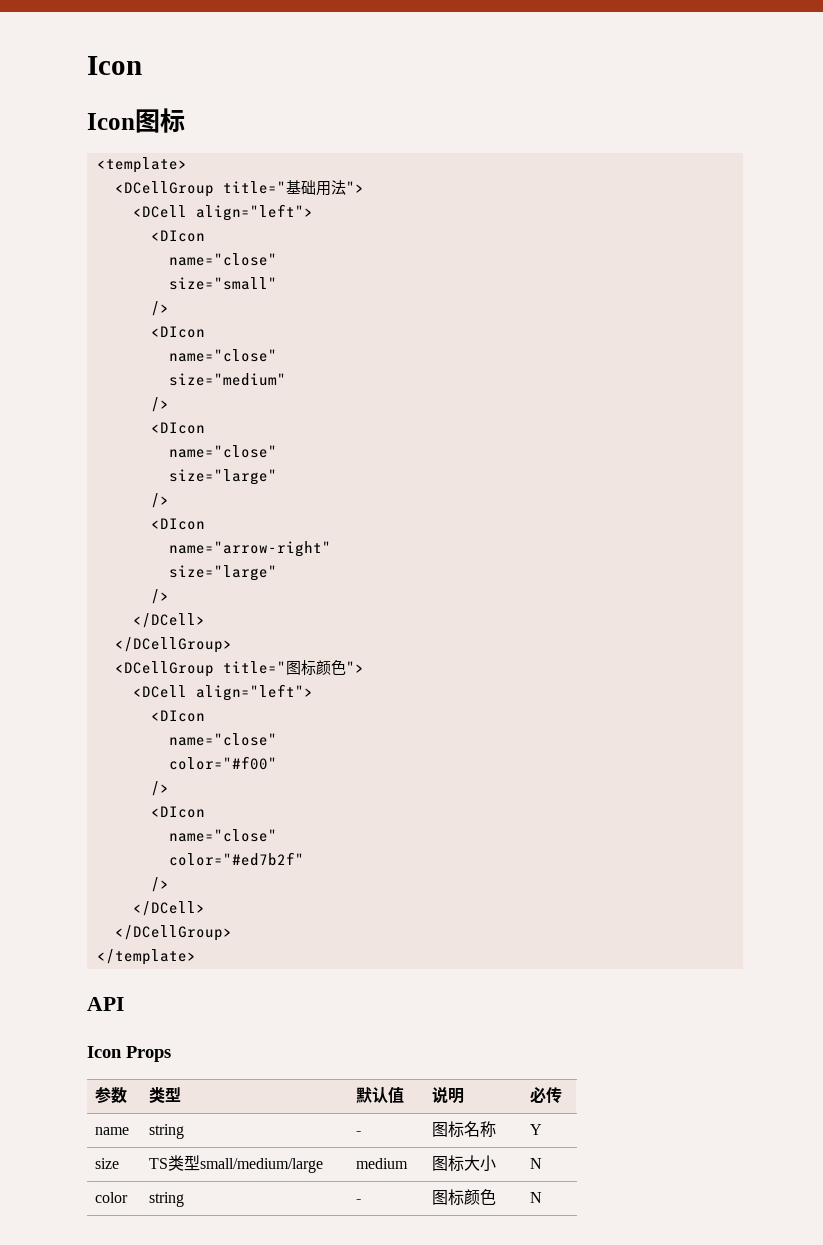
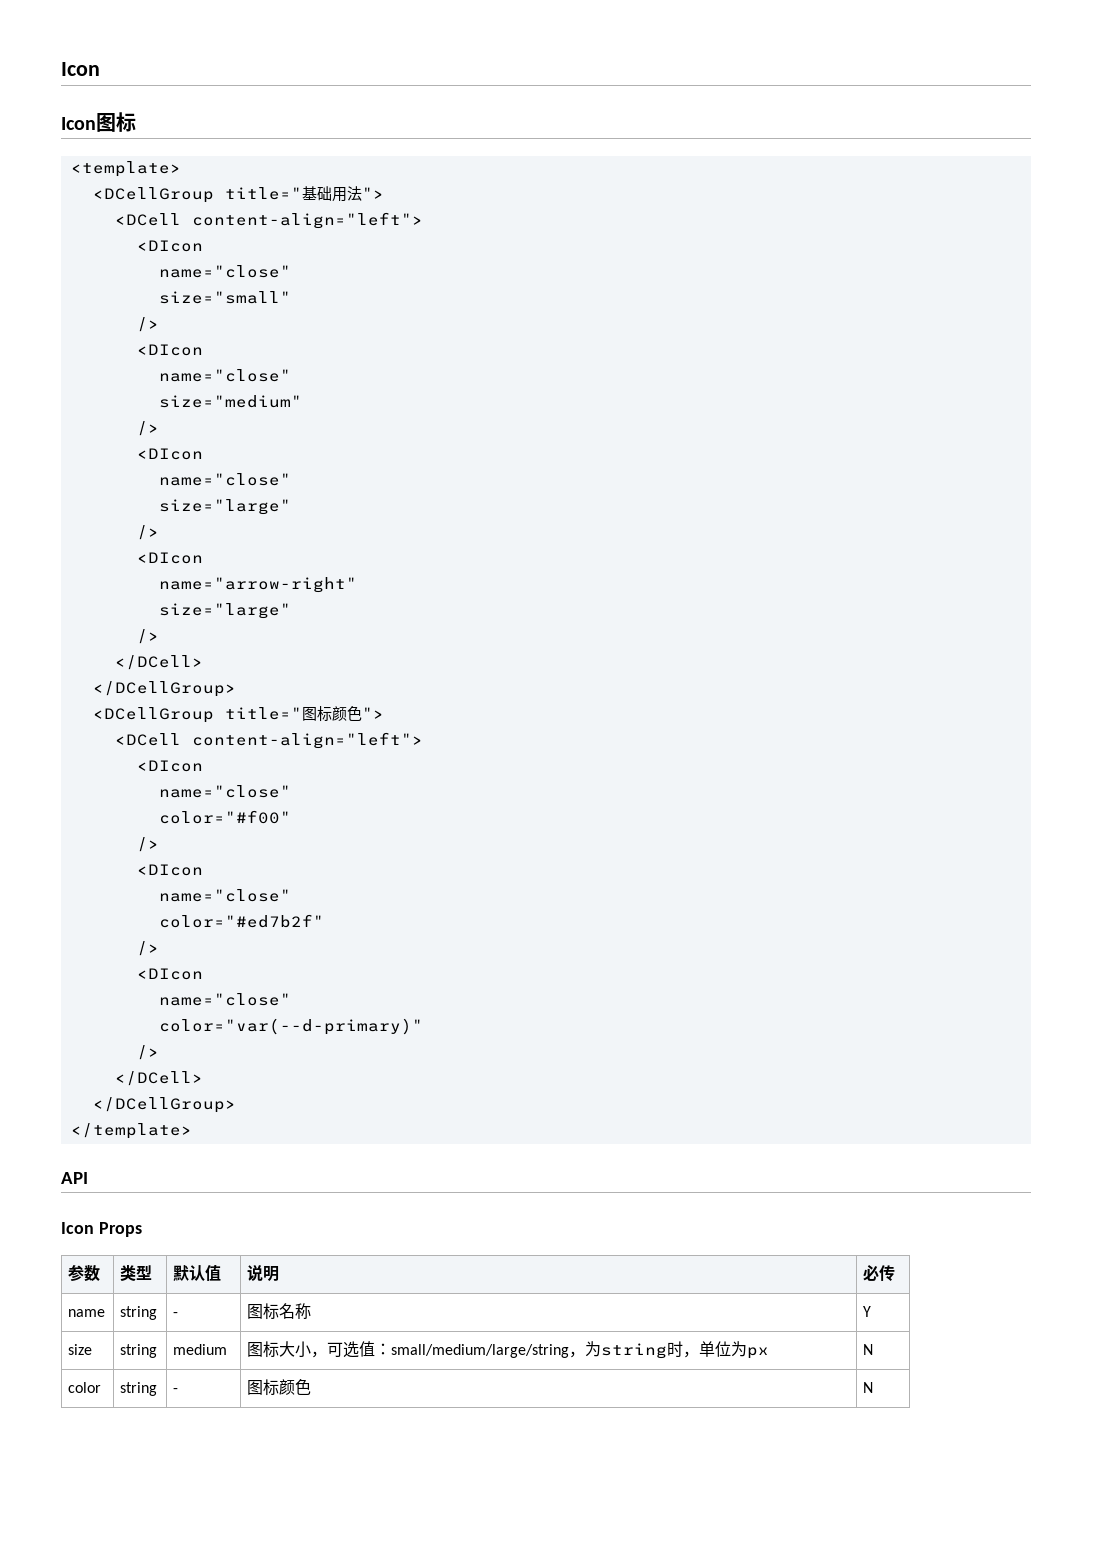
[195,204,313,221] align="left"> -> [191,212,423,229] content-align="left">
[195,684,313,701] align="left"> -> [191,732,423,749] content-align="left">
(169, 884) none -> [136,968,203,980] [158,993,291,1006] [158,1018,423,1035] [136,1045,159,1060] // <DIcon // name="close" // color="var(--d-primary)" // />
[148,1155,323,1173] TS类型small/medium/large -> [120,1344,158,1358] string
(496, 1163) none -> [311,1341,770,1359] ，可选值：small/medium/large/string，为string时，单位为px

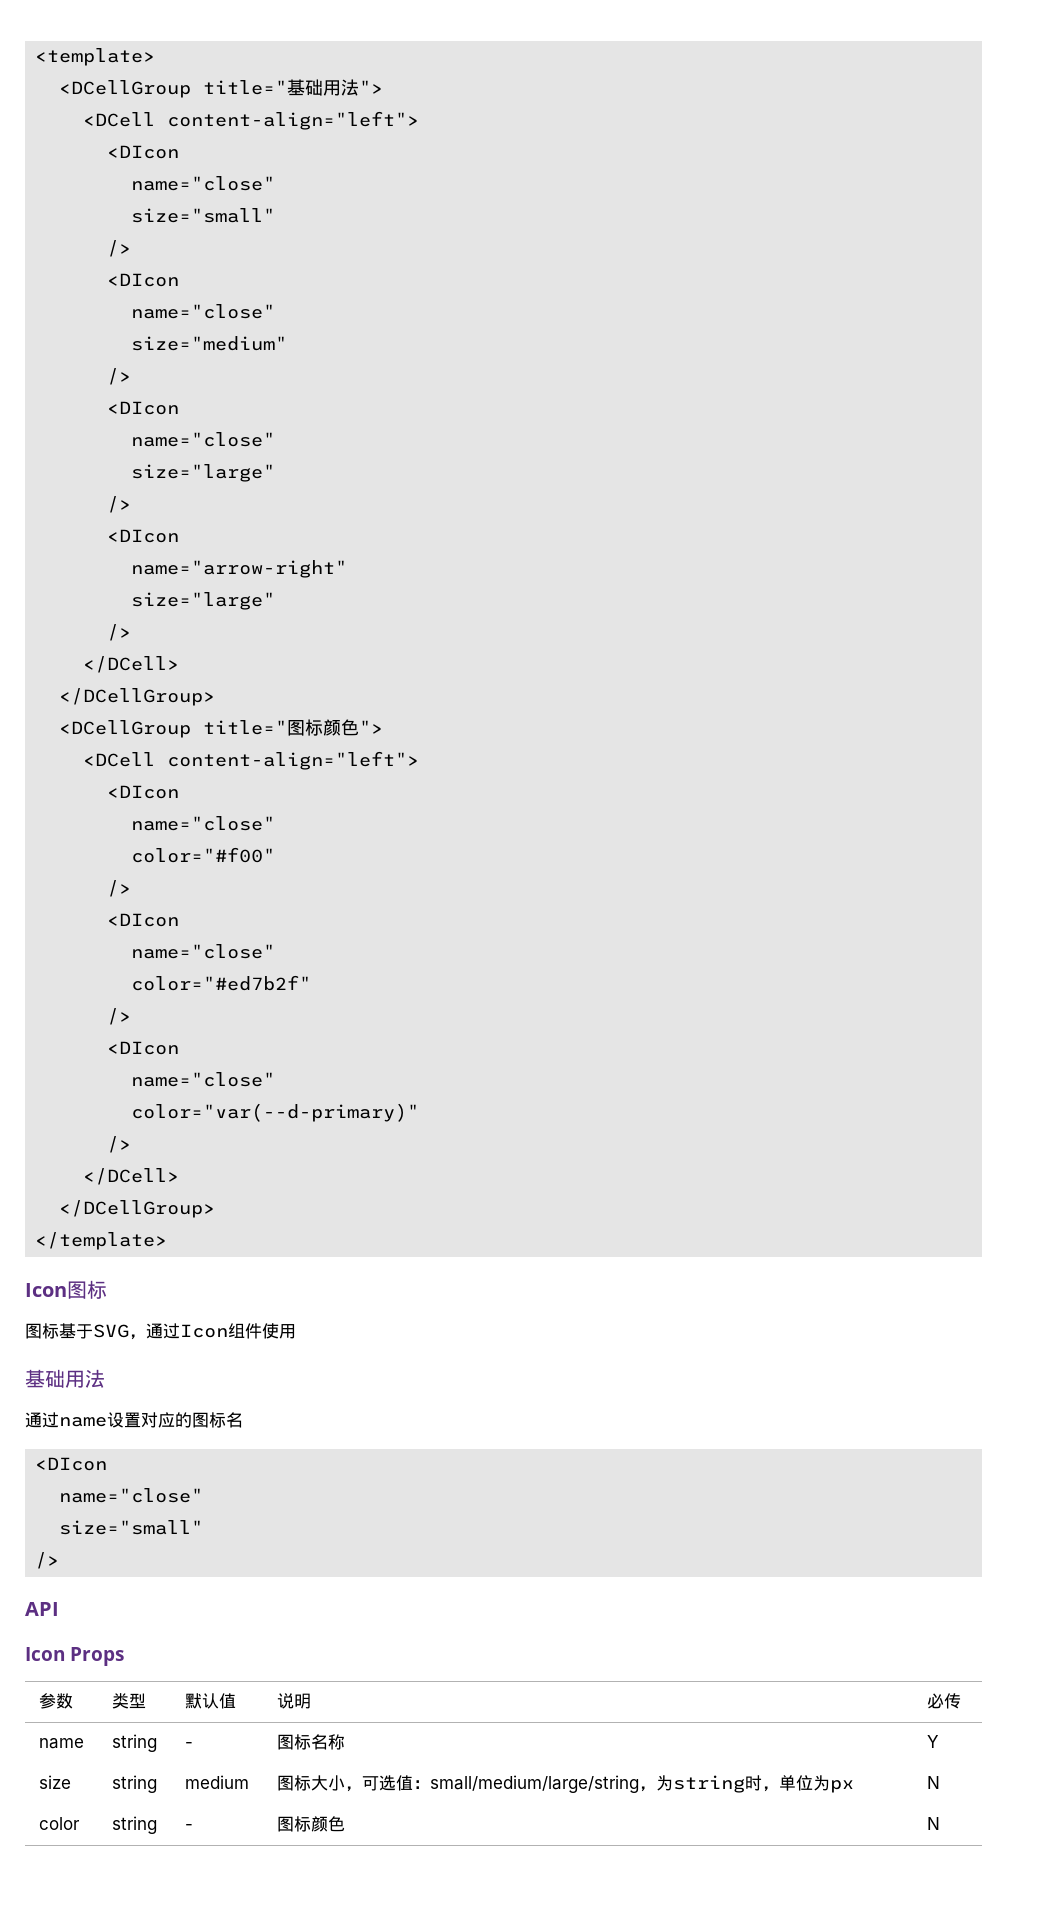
[61,62,100,76] [61,112,136,132] Icon // Icon图标 // -> (35, 57) none
(192, 1131) none -> [25,1280,107,1299] [25,1323,296,1340] [25,1369,105,1388] [25,1412,243,1428] [35,1457,108,1471] [59,1488,204,1503] [59,1520,204,1535] [35,1552,60,1569] // Icon图标 // 图标基于SVG，通过Icon组件使用 // 基础用法 // 通过name设置对应的图标名 // <DIcon // name="close" // size="small" // />

